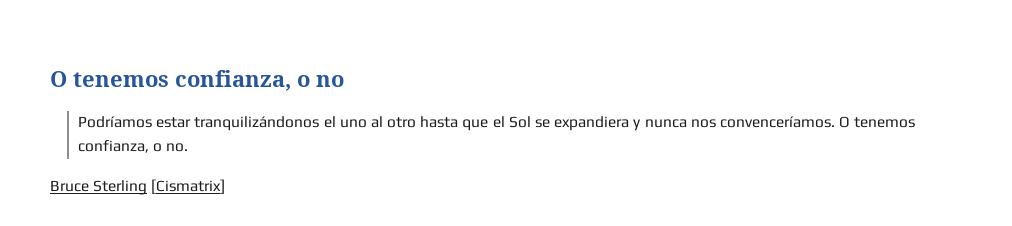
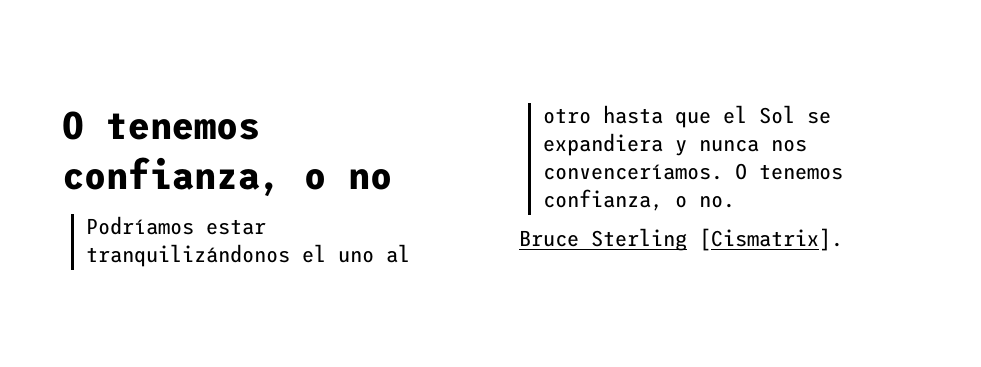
[151,179,226,194] [Cismatrix] -> [699,228,843,251] [Cismatrix].

